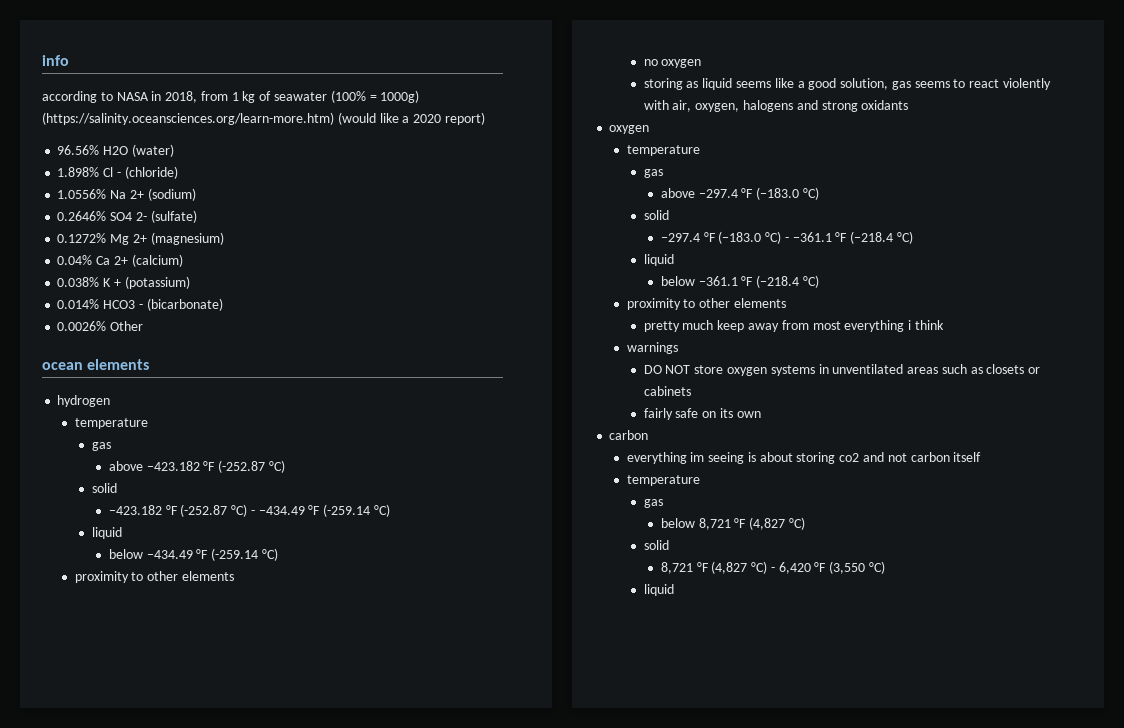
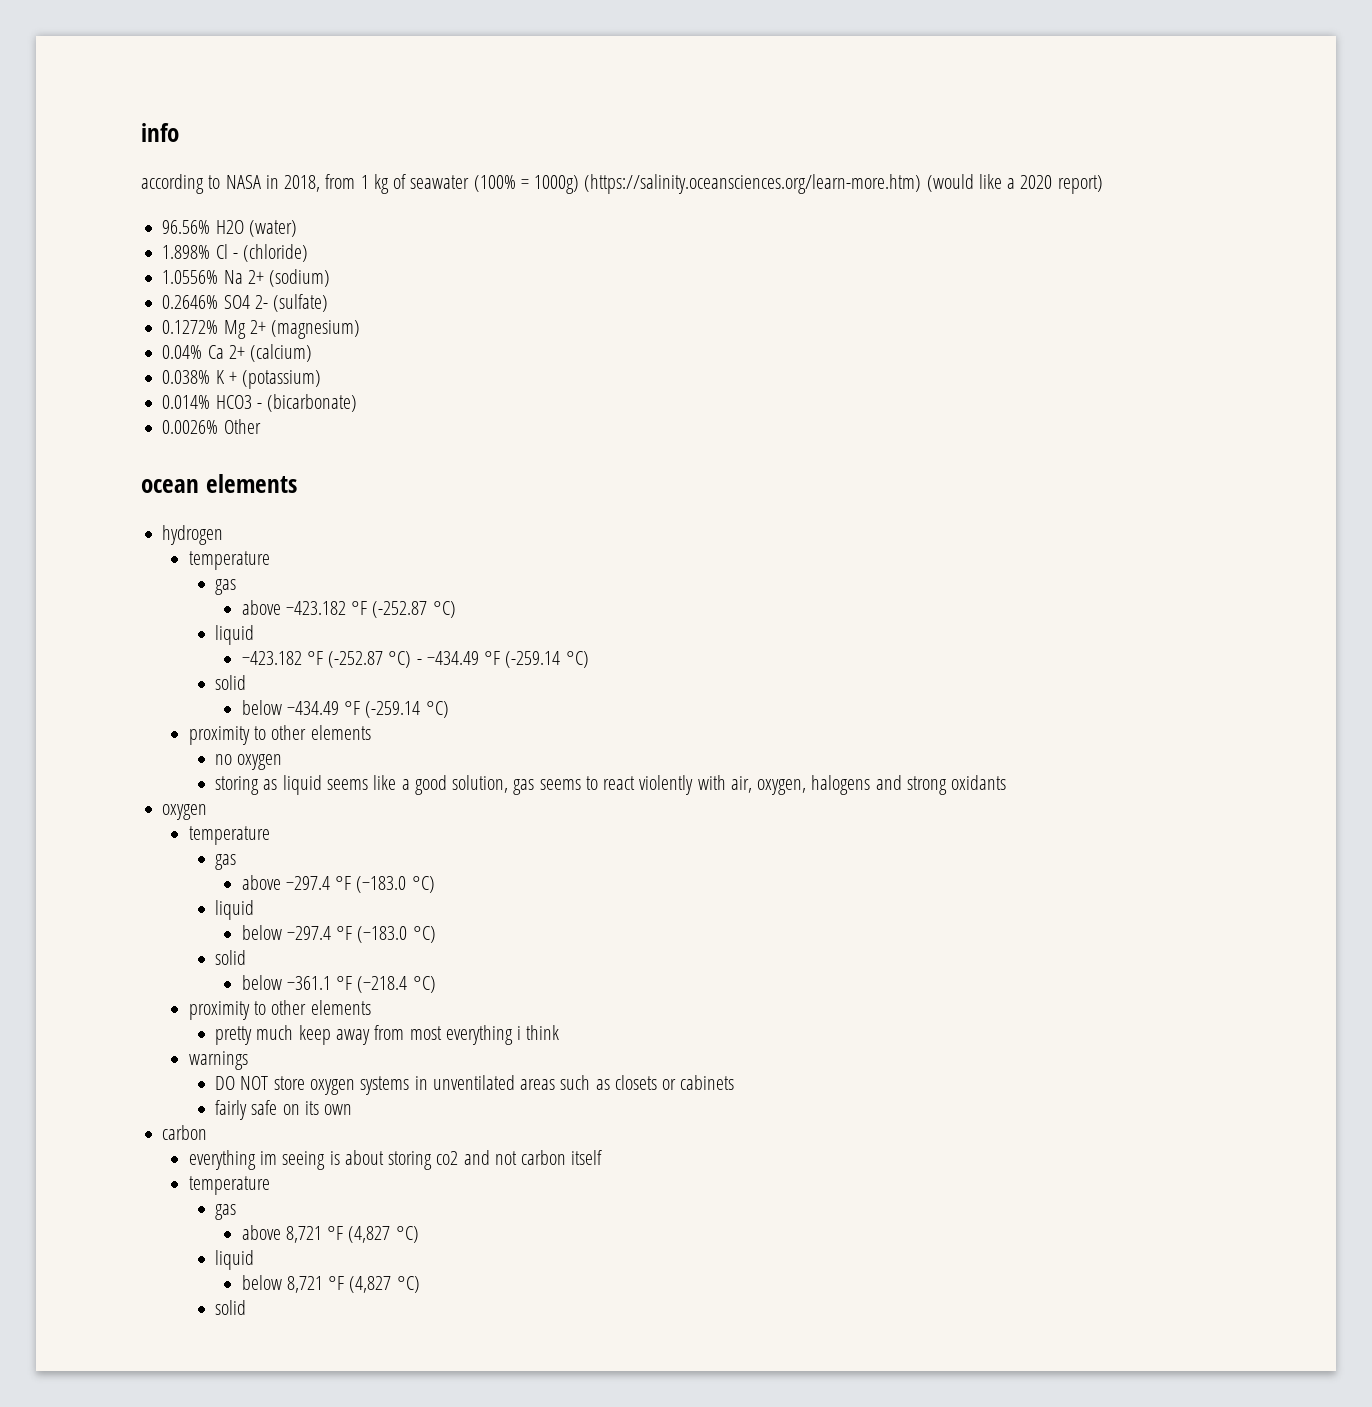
[91,483,117,493] solid -> [215,625,255,645] liquid
[91,527,122,539] liquid -> [215,675,247,690] solid
[643,210,669,220] [660,231,914,244] [643,254,674,266] solid // −297.4 °F (−183.0 °C) - −361.1 °F (−218.4 °C) // liquid -> [215,900,255,920] [241,925,436,943] [215,950,247,965] liquid // below −297.4 °F (−183.0 °C) // solid
(663, 503) none -> [241,1225,419,1243] [215,1250,255,1270] // above 8,721 °F (4,827 °C) // liquid
[660,561,886,574] [643,584,674,596] // 8,721 °F (4,827 °C) - 6,420 °F (3,550 °C) // liquid -> (247, 1307) none

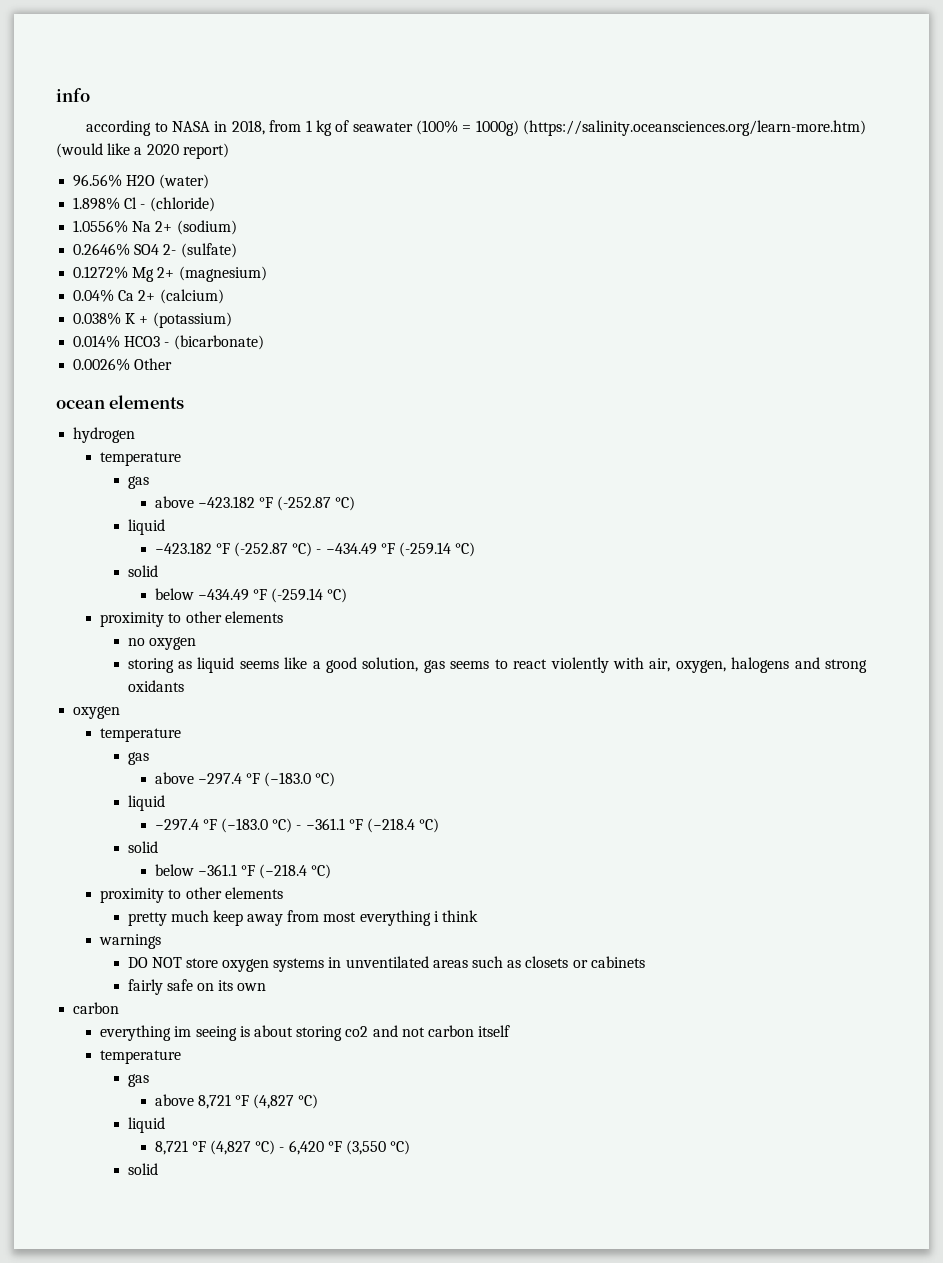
[241,925,436,943] below −297.4 °F (−183.0 °C) -> [154,818,440,833] −297.4 °F (−183.0 °C) - −361.1 °F (−218.4 °C)
[241,1275,420,1293] below 8,721 °F (4,827 °C) -> [154,1140,411,1155] 8,721 °F (4,827 °C) - 6,420 °F (3,550 °C)

